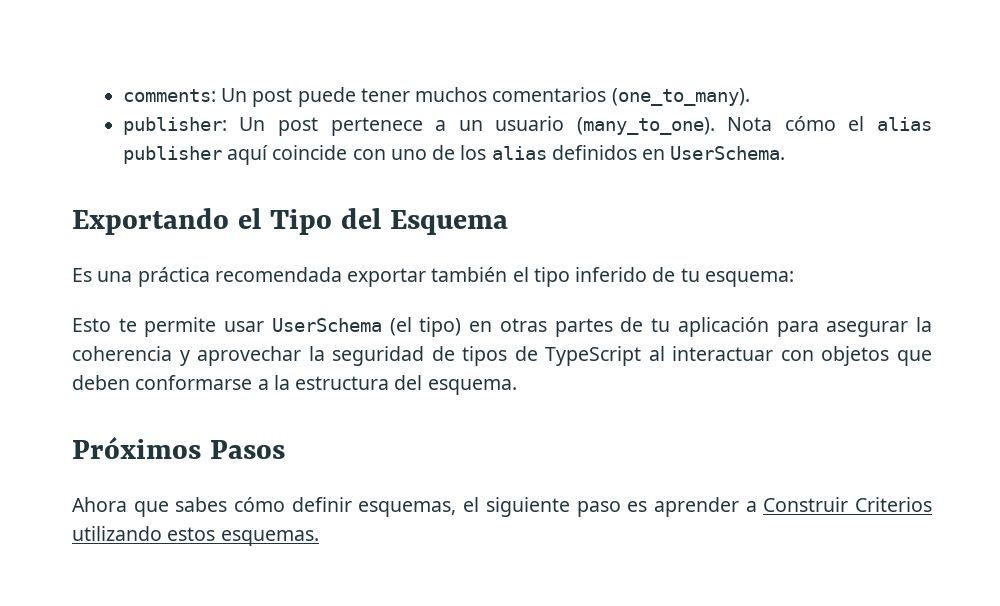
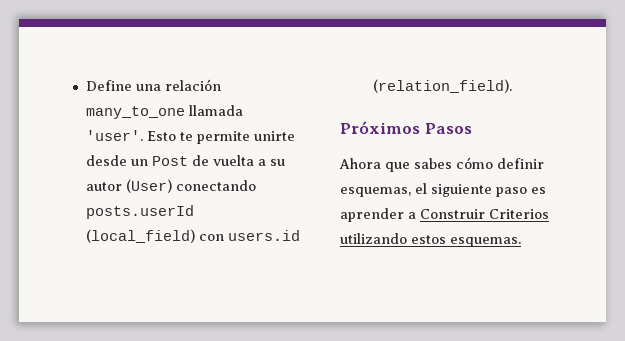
[122,87,750,107] [122,116,932,136] [122,145,786,165] [72,208,508,235] [72,267,794,287] [72,317,933,337] [72,346,933,366] [72,375,517,395] comments: Un post puede tener muchos comentarios (one_to_many). // publisher: Un post pertenece a un usuario (many_to_one). Nota cómo el alias publisher aquí coincide con uno de los alias definidos en UserSchema. // Exportando el Tipo del Esquema // Es una práctica recomendada exportar también el tipo inferido de tu esquema: // Esto te permite usar UserSchema (el tipo) en otras partes de tu aplicación para asegurar la coherencia y aprovechar la seguridad de tipos de TypeScript al interactuar con objetos que deben conformarse a la estructura del esquema. -> [85,79,221,91] [85,105,243,119] [85,130,295,144] [85,155,285,166] [85,179,256,193] [85,205,194,219] [85,229,300,243] [372,79,512,93] Define una relación many_to_one llamada 'user'. Esto te permite unirte desde un Post de vuelta a su autor (User) conectando posts.userId (local_field) con users.id (relation_field).

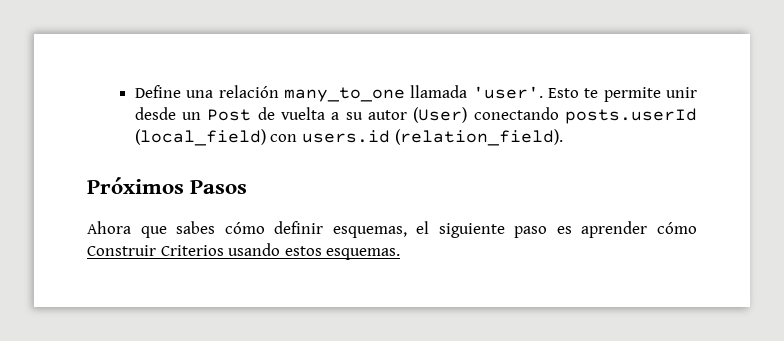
[253,131,295,141] unirte -> [665,87,697,98] unir
[408,212,416,219] a -> [657,222,697,234] cómo
[340,233,407,244] utilizando -> [228,243,281,256] usando

